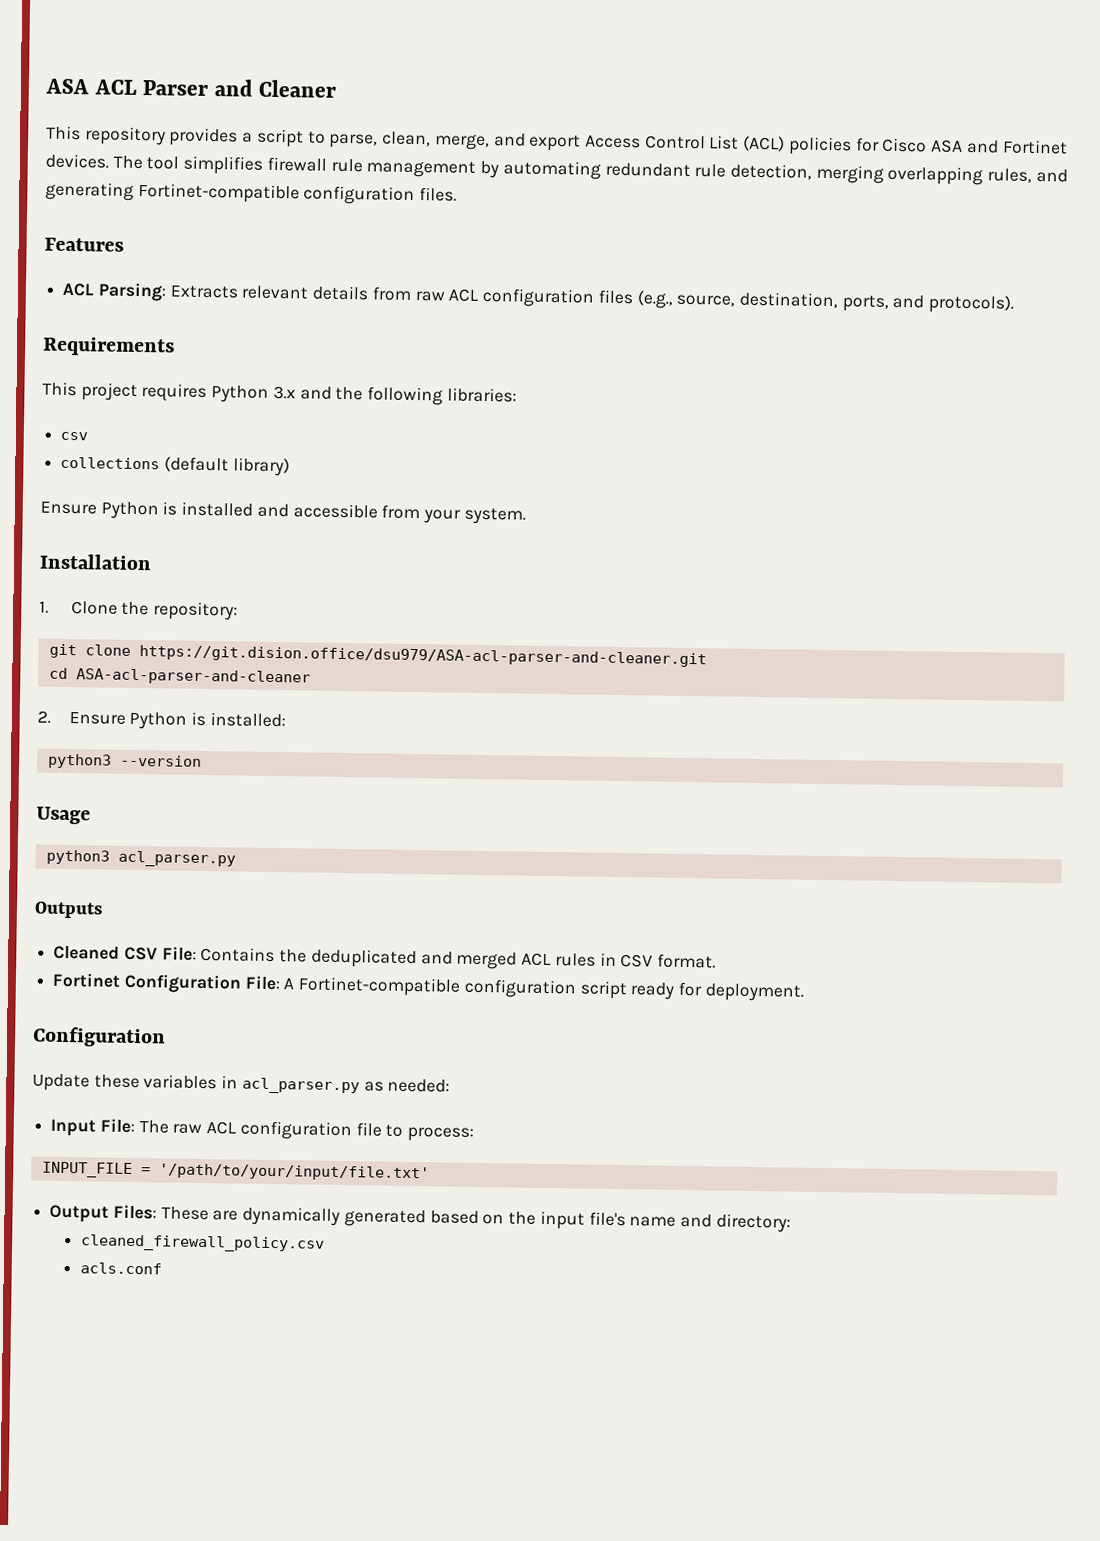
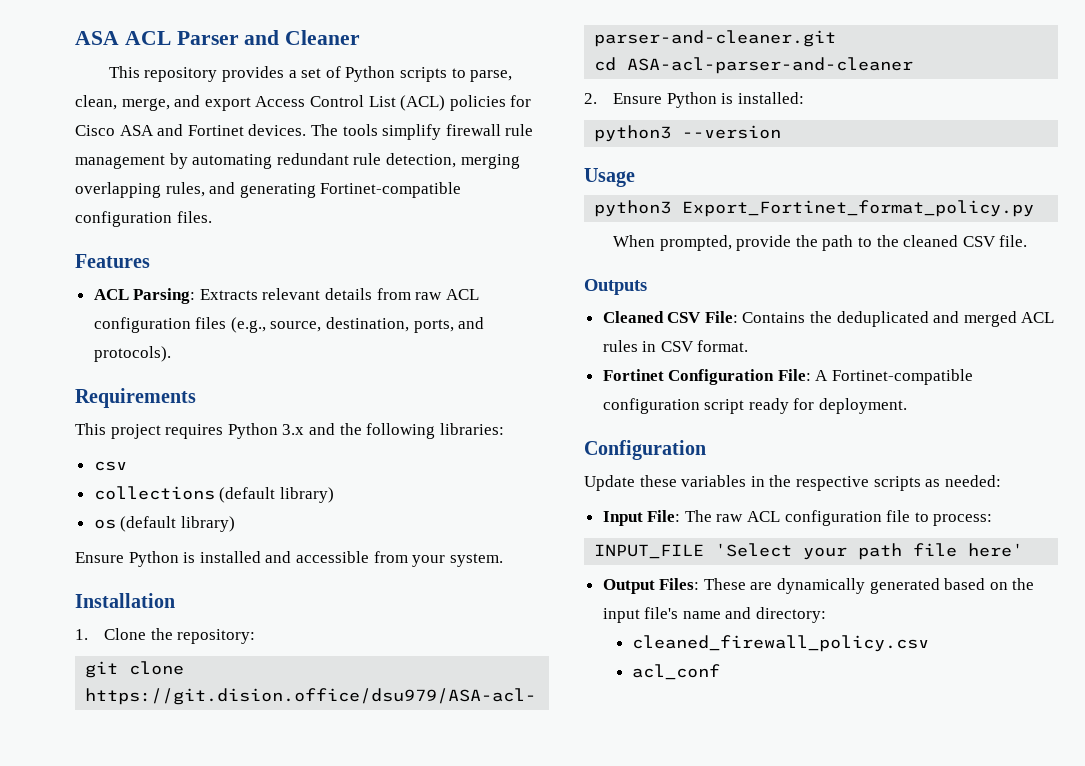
[256,128,304,148] script -> [301,66,447,82] set of Python scripts
[146,155,264,175] tool simplifies -> [342,124,442,140] tools simplify
(290, 467) none -> [93,516,235,532] // os (default library)
[117,850,236,868] acl_parser.py -> [682,200,1035,217] [613,235,1028,251] Export_Fortinet_format_policy.py // When prompted, provide the path to the cleaned CSV file.
[241,1077,360,1095] acl_parser.py -> [769,475,921,491] the respective scripts
[140,1163,430,1182] = '/path/to/your/input/file.txt' -> [715,543,1024,560] 'Select your path file here'
[79,1262,162,1275] acls.conf -> [631,664,720,680] acl_conf

